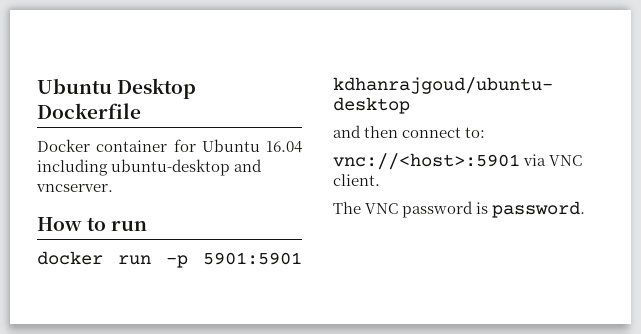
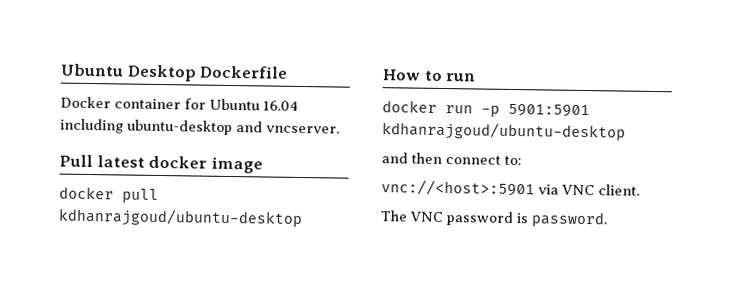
(113, 188) none -> [59,154,263,174] [59,186,159,203] [58,207,303,229] // Pull latest docker image // docker pull kdhanrajgoud/ubuntu-desktop

